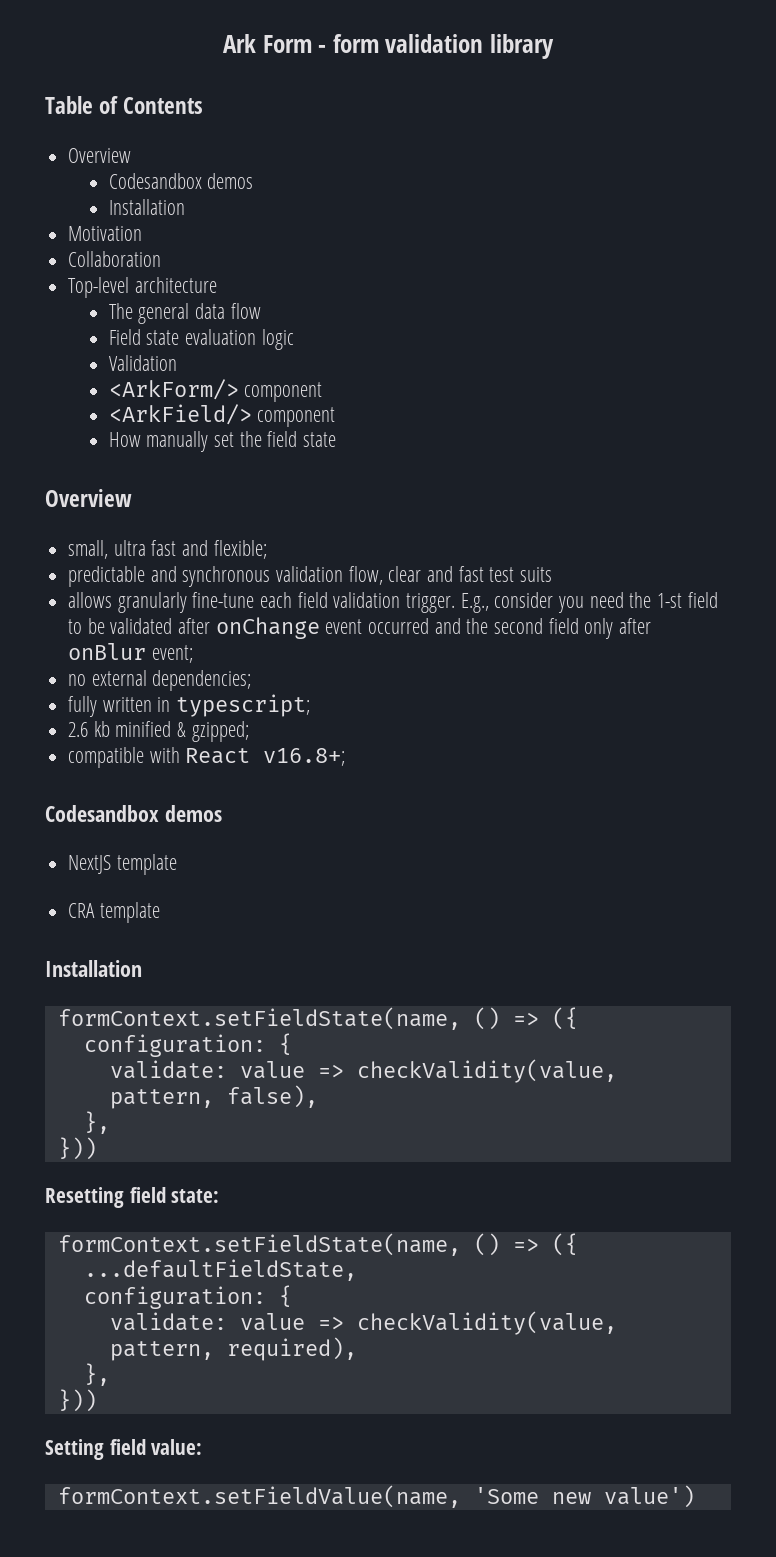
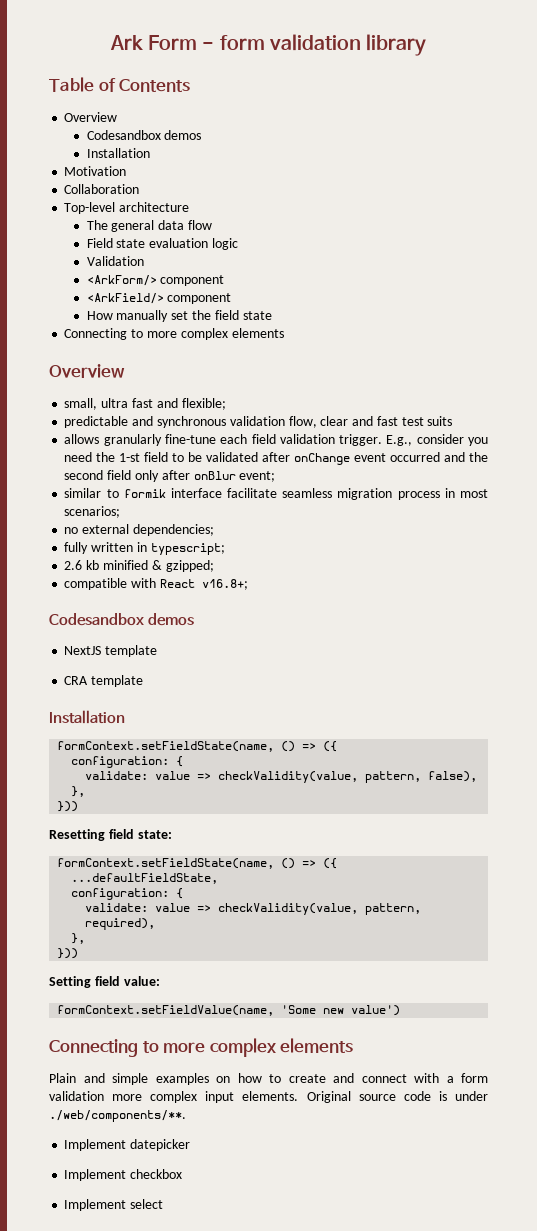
(337, 439) none -> [64,328,284,340] // Connecting to more complex elements
(193, 654) none -> [64,488,489,500] [64,506,121,518] // similar to formik interface facilitate seamless migration process in most scenarios;
(695, 1496) none -> [49,1038,354,1057] [49,1073,488,1085] [49,1091,488,1103] [49,1110,186,1122] [64,1139,191,1151] [64,1169,183,1181] [64,1199,164,1211] // Connecting to more complex elements // Plain and simple examples on how to create and connect with a form validation more complex input elements. Original source code is under ./web/components/**. // Implement datepicker // Implement checkbox // Implement select

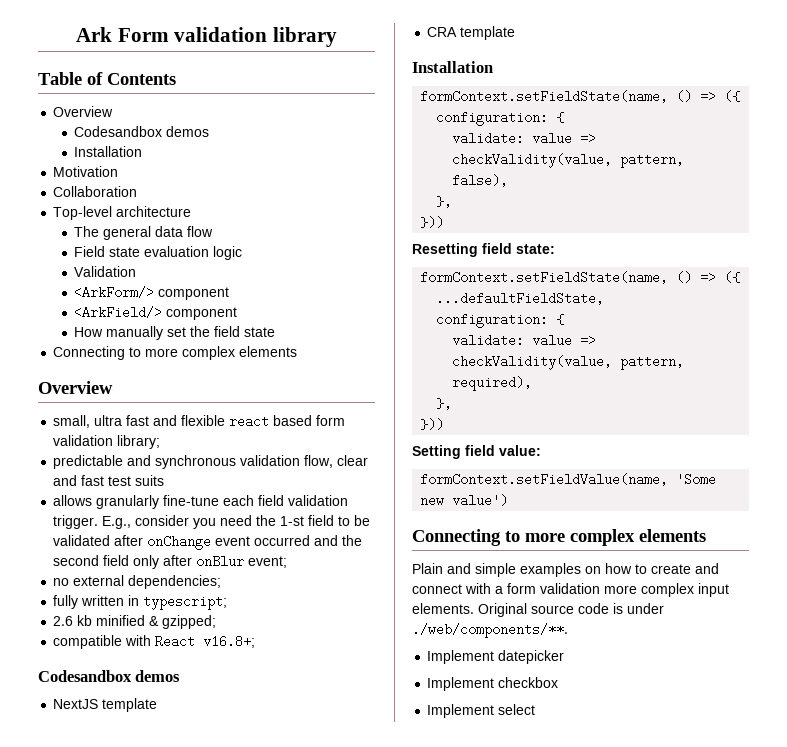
[202,35,265,50] - form -> (169, 35) none
[181,398,226,410] flexible; -> [181,415,346,428] [53,435,161,449] flexible react based form validation library;
[64,488,489,500] [64,506,121,518] // similar to formik interface facilitate seamless migration process in most scenarios; -> (288, 562) none

